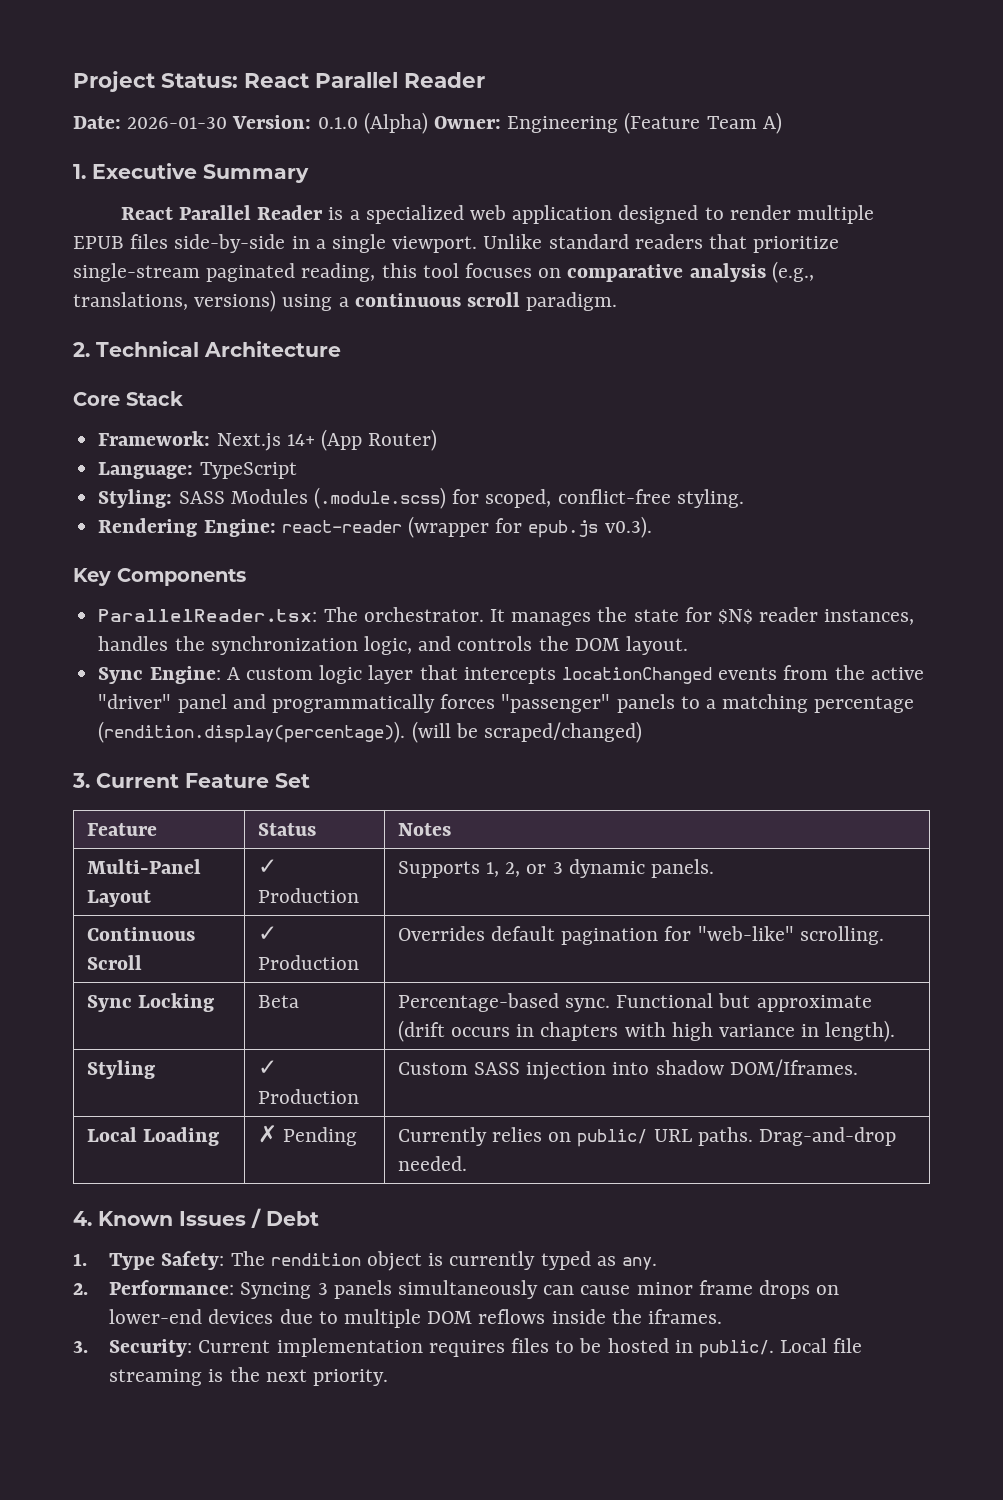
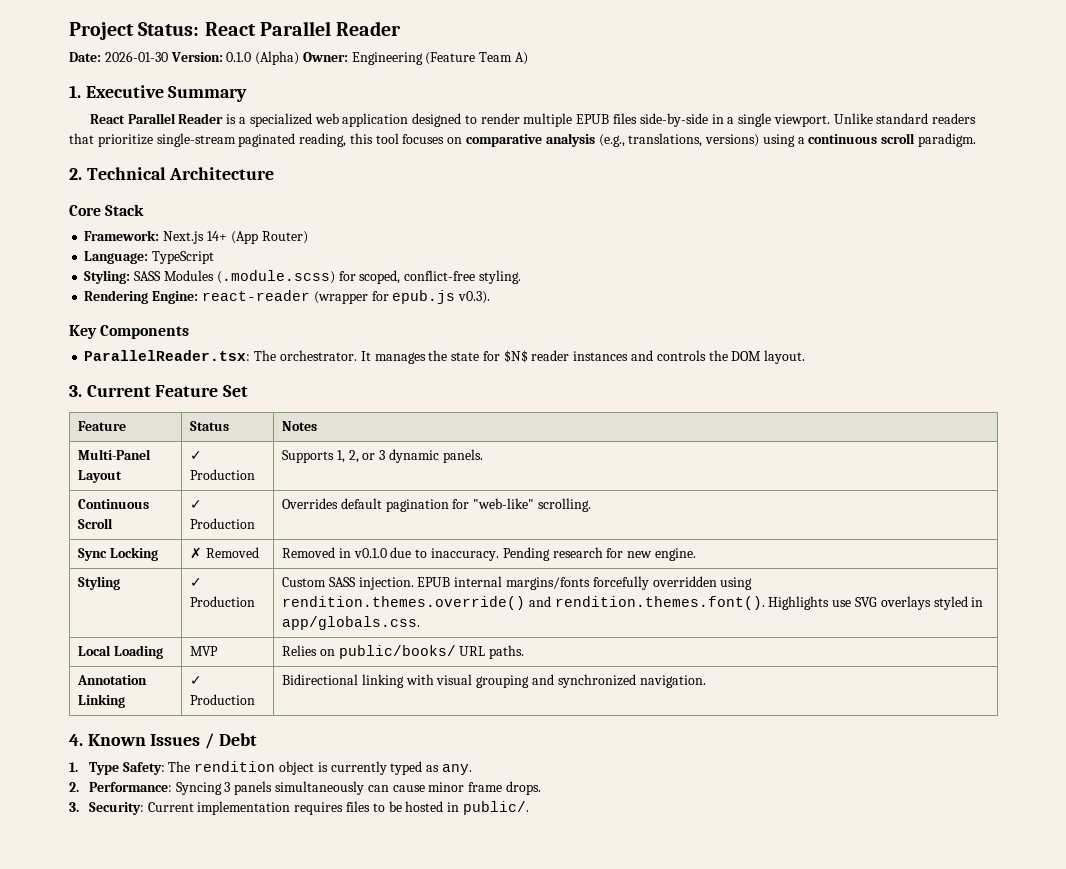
[824,609,915,625] [98,636,412,655] instances, handles the synchronization logic, -> [573,351,629,361] instances
[98,665,924,684] [98,694,915,713] [98,721,642,743] // Sync Engine: A custom logic layer that intercepts locationChanged events from the active "driver" panel and programmatically forces "passenger" panels to a matching percentage (rendition.display(percentage)). (will be scraped/changed) -> (806, 357) none
[257,995,299,1008] [397,993,872,1012] [397,1020,896,1042] Beta | Percentage-based sync. Functional but approximate (drift occurs in chapters with high variance in length). -> [190,547,259,559] [282,547,696,561] ✗ Removed | Removed in v0.1.0 due to inaccuracy. Pending research for new engine.
[526,1059,858,1080] [86,1127,219,1146] [257,1125,357,1146] [397,1127,896,1147] [397,1156,467,1171] injection into shadow DOM/Iframes. // Local Loading | ✗ Pending | Currently relies on public/ URL paths. Drag-and-drop needed. -> [358,576,753,590] [282,596,984,610] [282,616,421,630] [78,645,163,659] [190,646,219,656] [282,645,525,659] [77,675,148,685] [78,694,126,708] [190,676,203,685] [190,694,256,705] [282,674,706,688] injection. EPUB internal margins/fonts forcefully overridden using rendition.themes.override() and rendition.themes.font(). Highlights use SVG overlays styled in app/globals.css. // Local Loading | MVP | Relies on public/books/ URL paths. // Annotation Linking | ✓ Production | Bidirectional linking with visual grouping and synchronized navigation.
[759,1280,840,1299] [109,1309,723,1328] drops on lower-end devices due to multiple DOM reflows inside the iframes. -> [505,781,541,795] drops.
[780,1338,863,1353] [109,1367,389,1386] Local file streaming is the next priority. -> (529, 808) none

